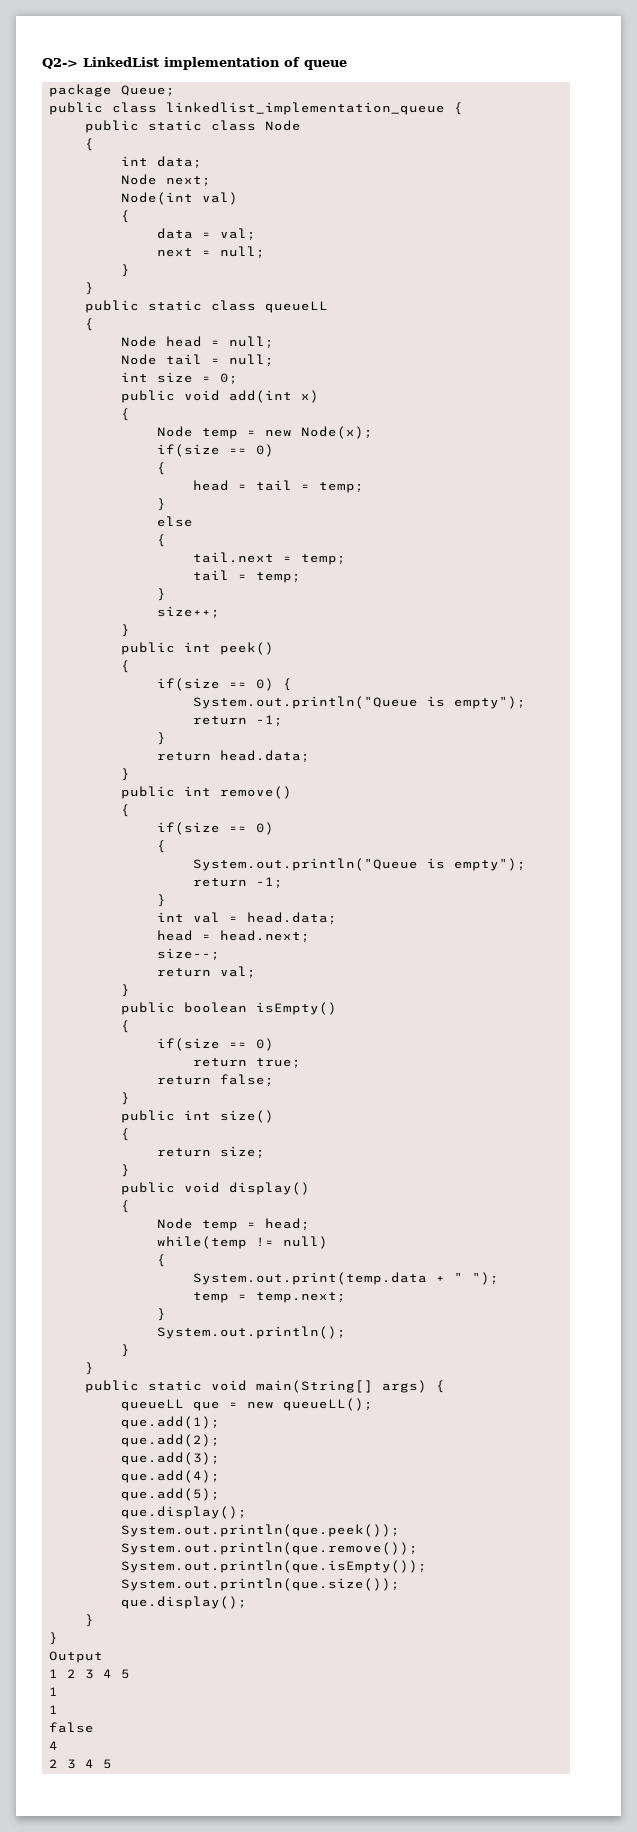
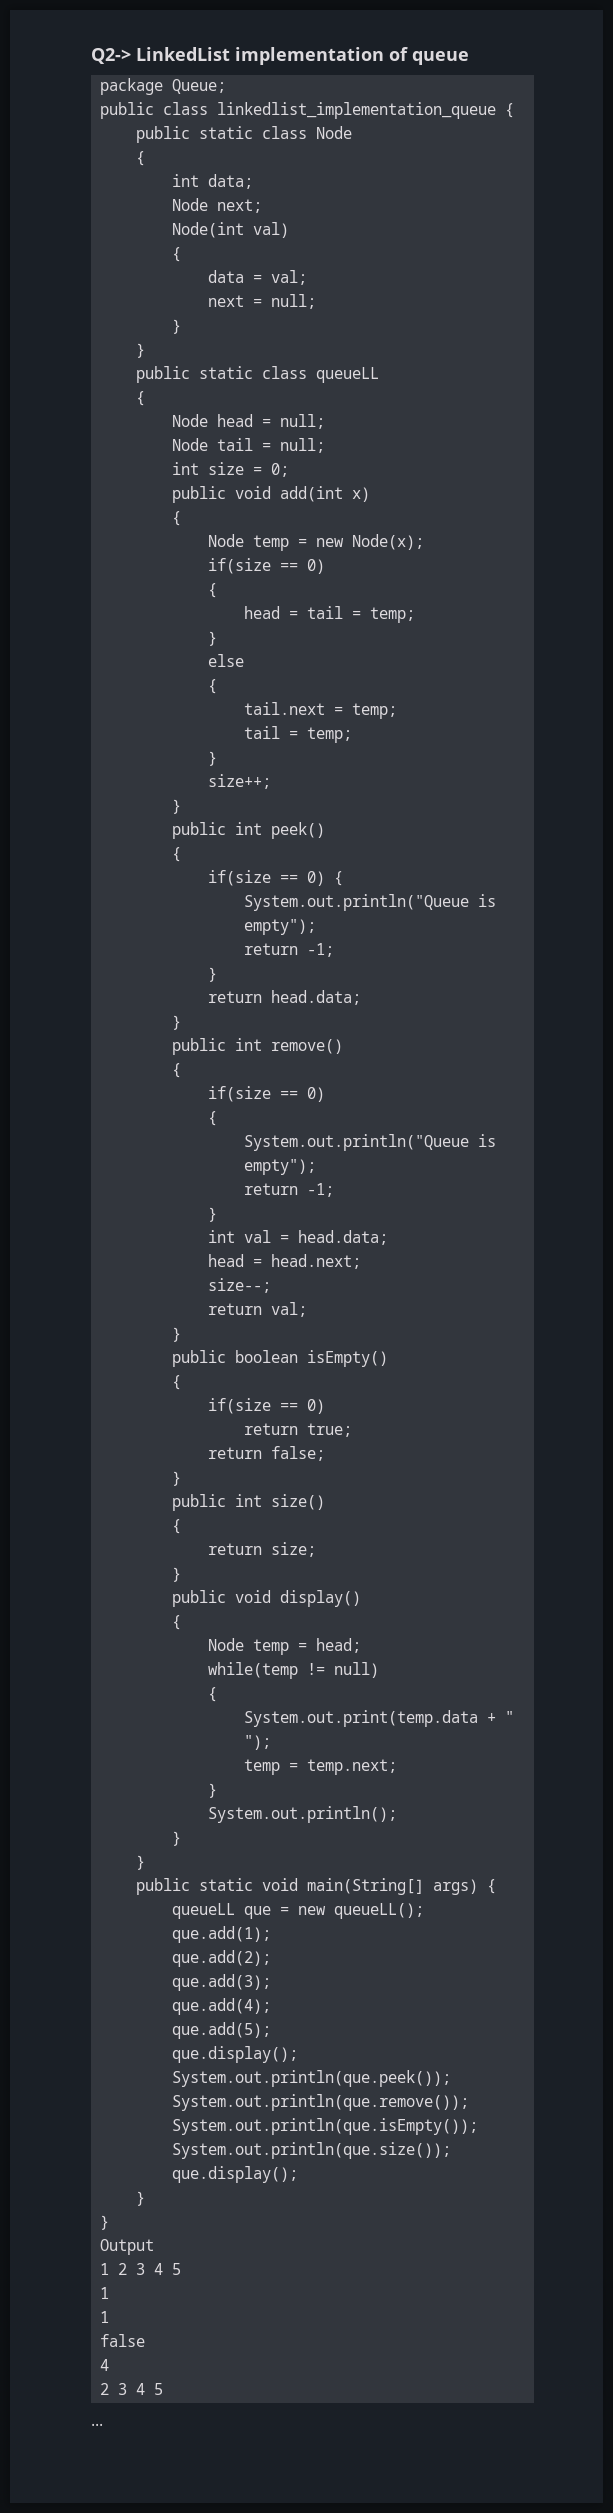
(112, 1764) none -> [91,2423,103,2426] // ...

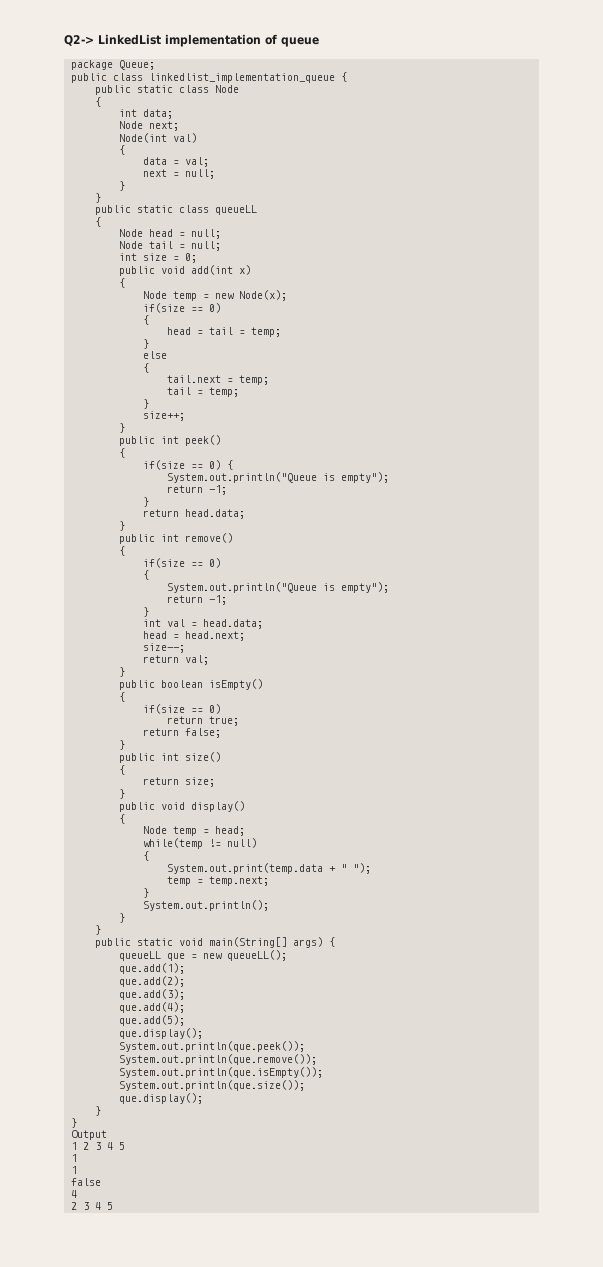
[91,2423,103,2426] // ... -> (114, 1206) none

